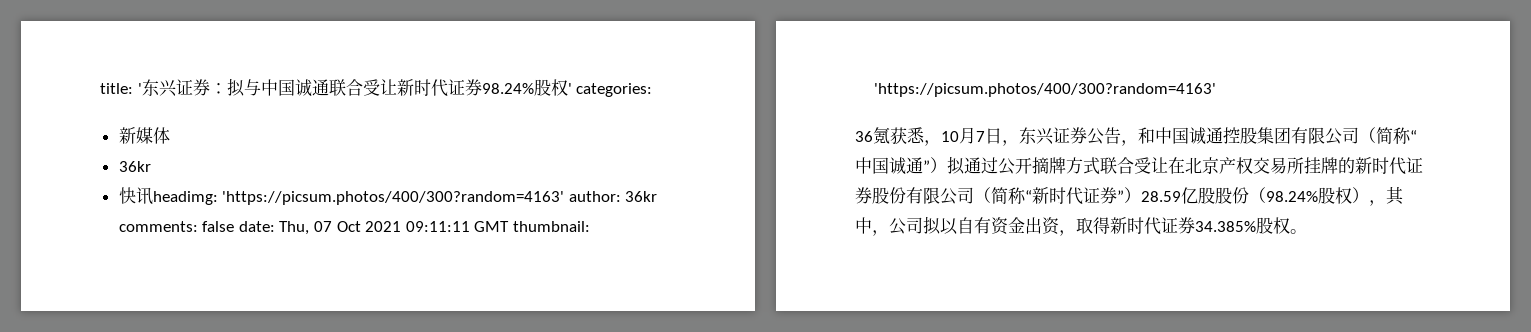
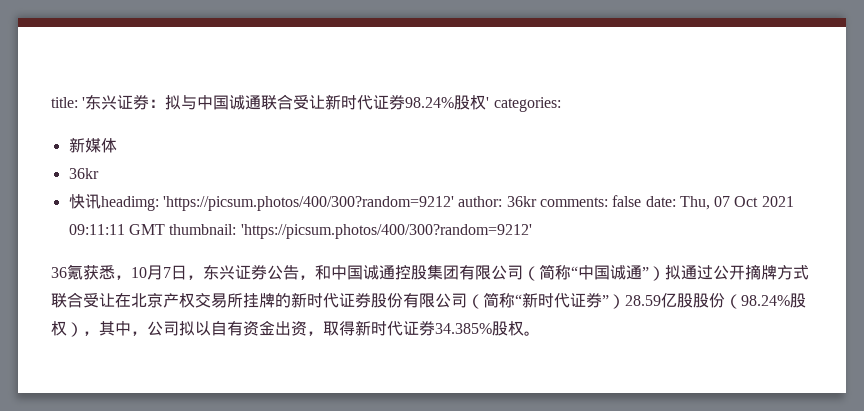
[222,191,565,205] 'https://picsum.photos/400/300?random=4163' -> [162,196,454,211] 'https://picsum.photos/400/300?random=9212'
[873,83,1216,97] 'https://picsum.photos/400/300?random=4163' -> [240,224,532,239] 'https://picsum.photos/400/300?random=9212'

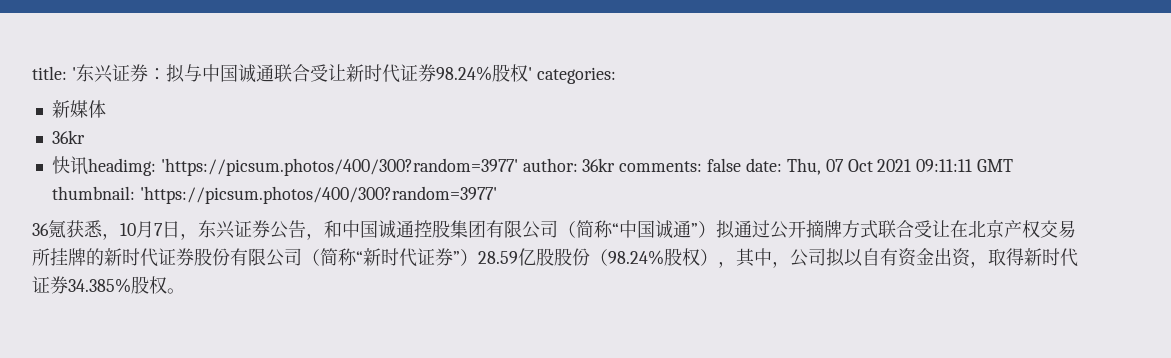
[162,196,454,211] 'https://picsum.photos/400/300?random=9212' -> [160,158,518,176] 'https://picsum.photos/400/300?random=3977'
[240,224,532,239] 'https://picsum.photos/400/300?random=9212' -> [139,186,497,204] 'https://picsum.photos/400/300?random=3977'

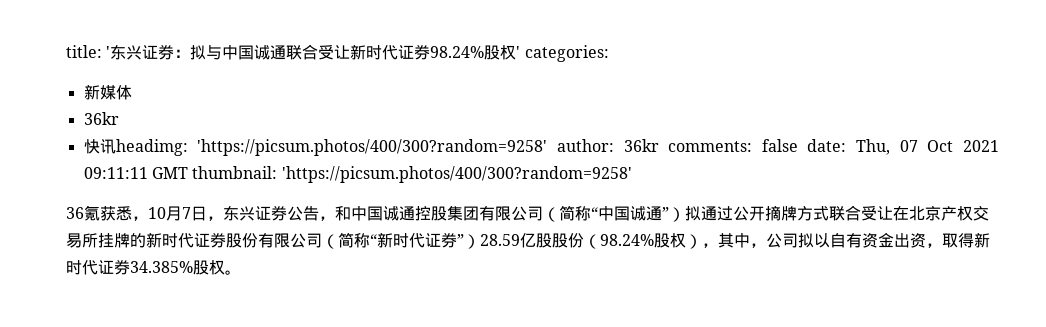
[160,158,518,176] 'https://picsum.photos/400/300?random=3977' -> [197,139,548,156] 'https://picsum.photos/400/300?random=9258'
[139,186,497,204] 'https://picsum.photos/400/300?random=3977' -> [281,166,632,183] 'https://picsum.photos/400/300?random=9258'

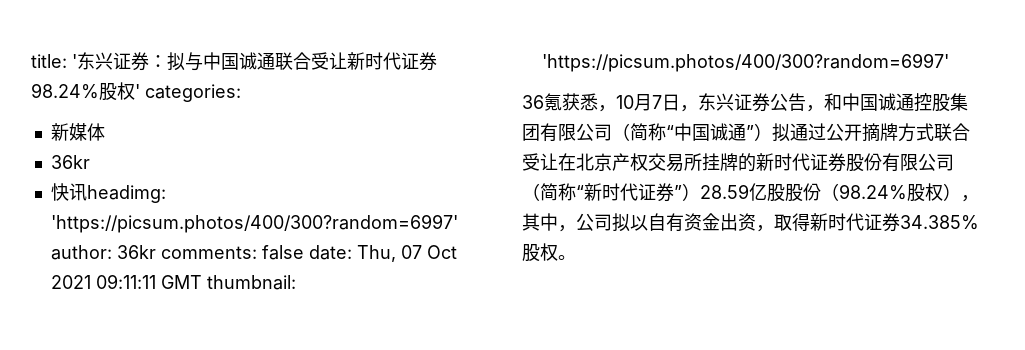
[197,139,548,156] 'https://picsum.photos/400/300?random=9258' -> [50,214,458,233] 'https://picsum.photos/400/300?random=6997'
[281,166,632,183] 'https://picsum.photos/400/300?random=9258' -> [541,53,949,72] 'https://picsum.photos/400/300?random=6997'

